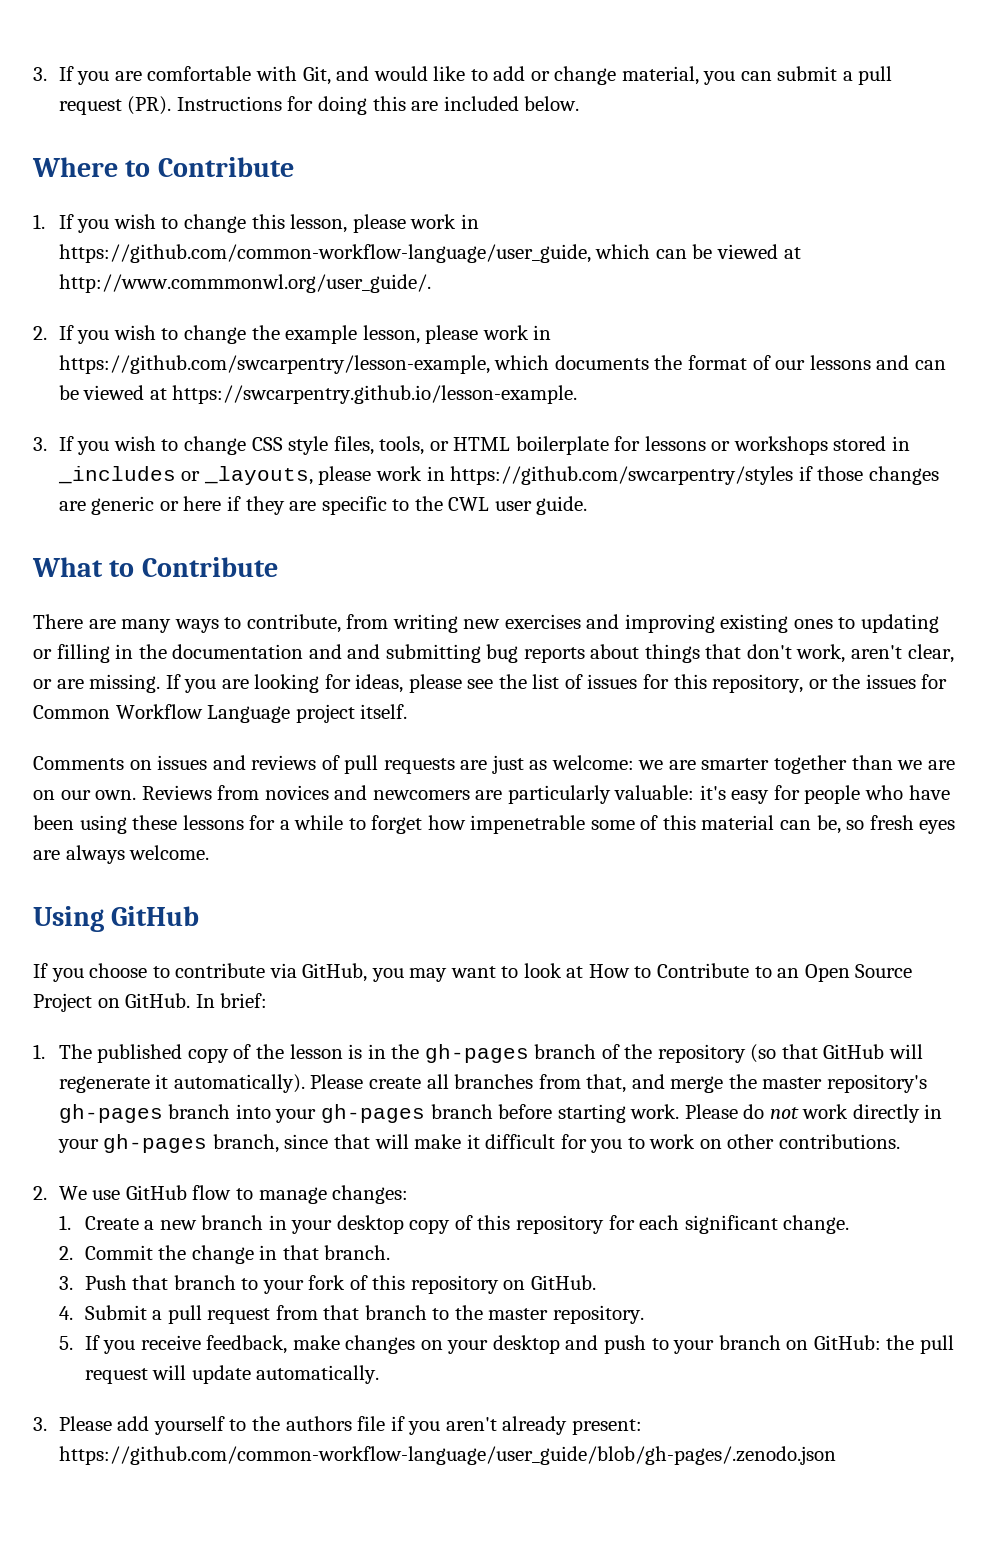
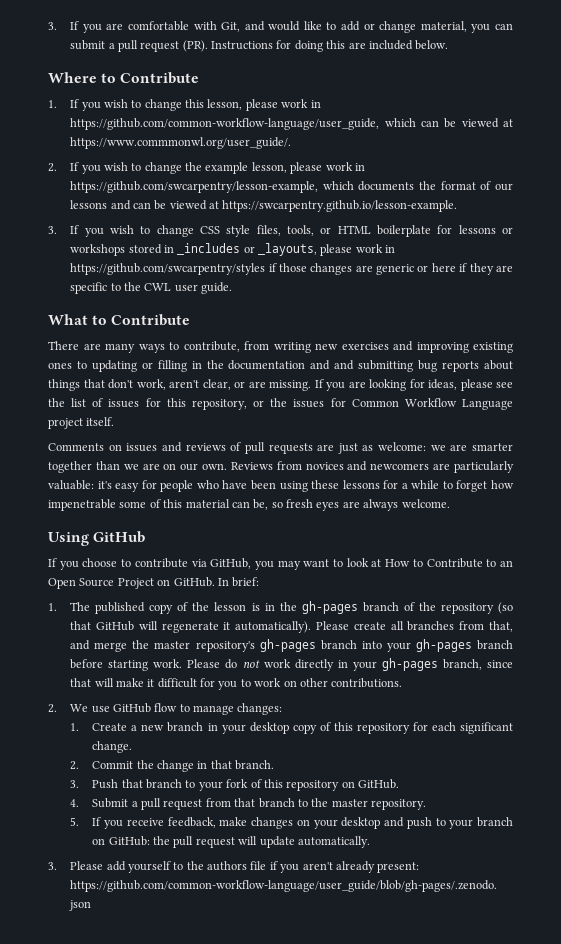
[58,274,431,293] http://www.commmonwl.org/user_guide/. -> [70,137,292,149] https://www.commmonwl.org/user_guide/.

